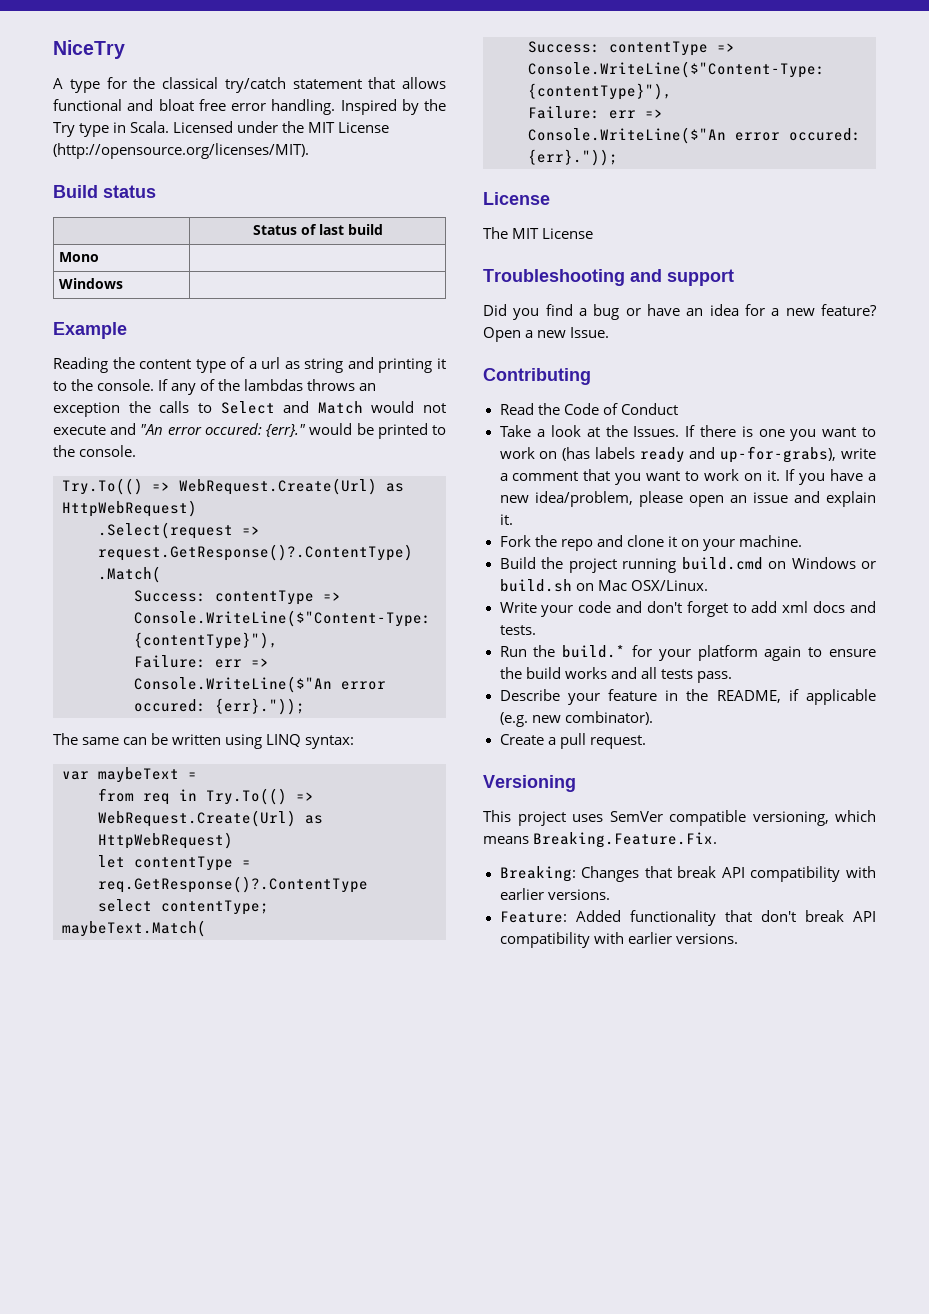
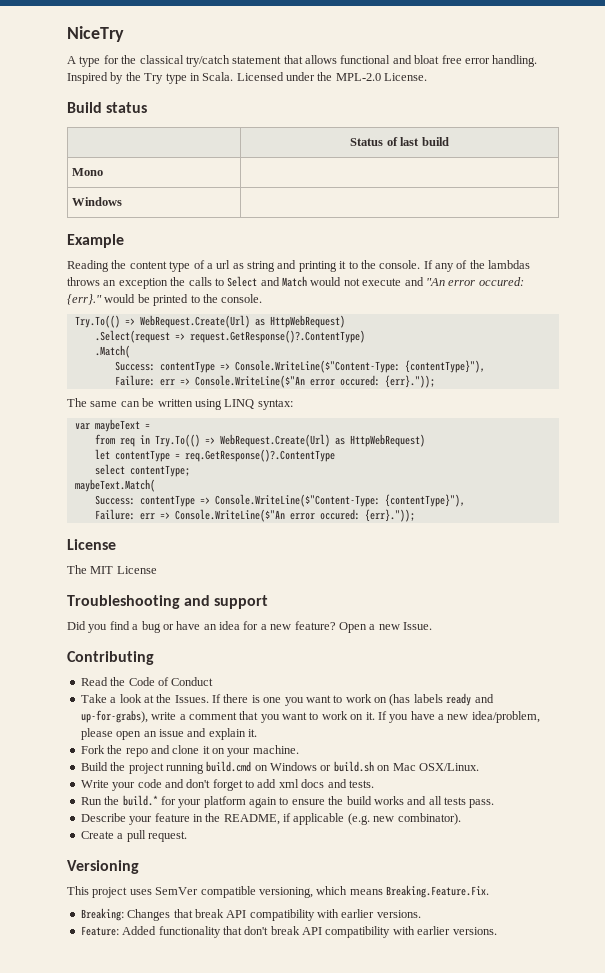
[308,122,390,133] [53,143,309,159] MIT License (http://opensource.org/licenses/MIT). -> [335,73,428,81] MPL-2.0 License.

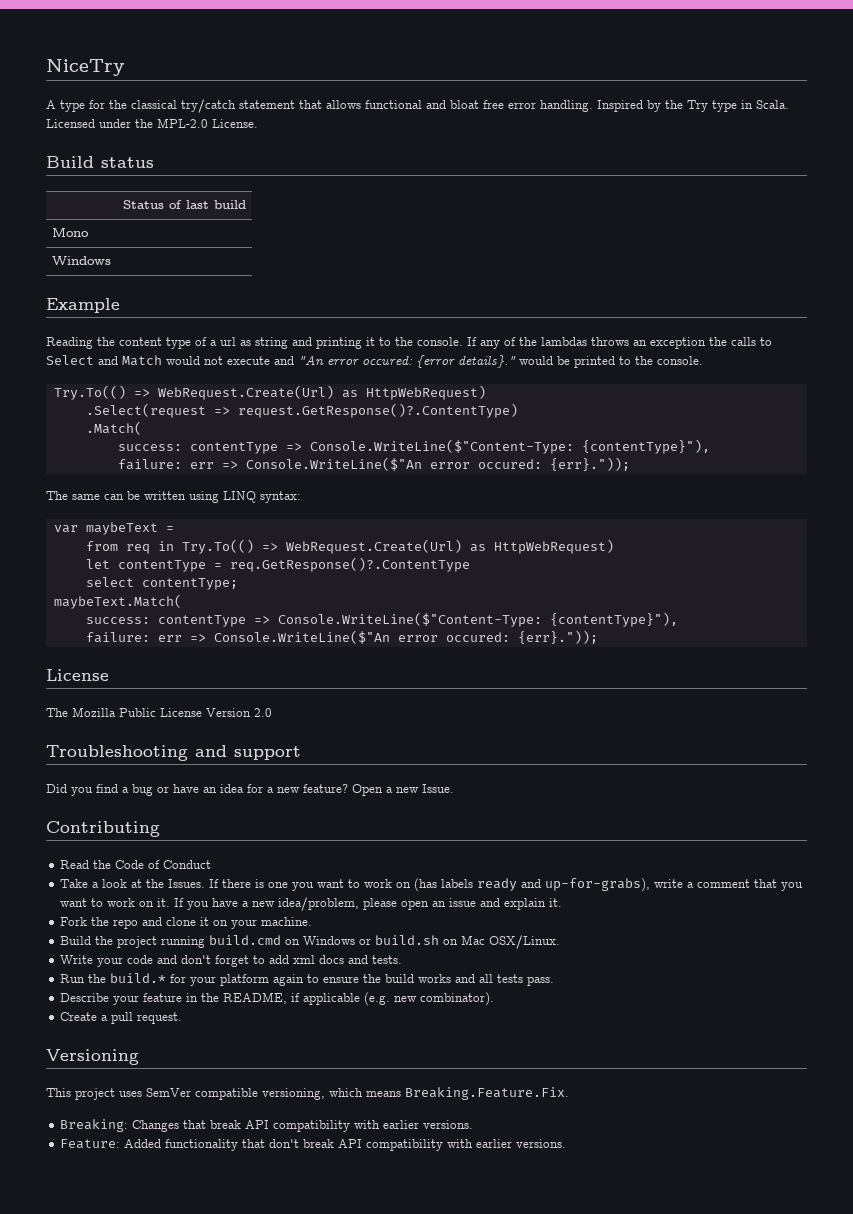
[67,294,102,305] {err}." -> [416,355,516,368] {error details}."
[114,360,485,373] [114,375,155,386] Success: contentType => Console.WriteLine($"Content-Type: {contentType}"), // Failure: -> [117,439,710,454] [117,459,182,470] success: contentType => Console.WriteLine($"Content-Type: {contentType}"), // failure:
[94,494,465,507] [94,509,135,520] Success: contentType => Console.WriteLine($"Content-Type: {contentType}"), // Failure: -> [85,612,678,627] [85,632,150,643] success: contentType => Console.WriteLine($"Content-Type: {contentType}"), // failure:
[90,566,157,574] MIT License -> [72,707,272,717] Mozilla Public License Version 2.0

